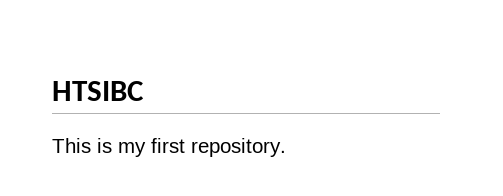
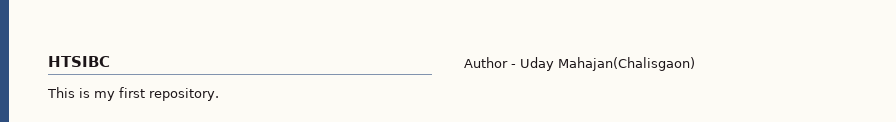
(286, 147) none -> [464,57,695,71] // Author - Uday Mahajan(Chalisgaon)

